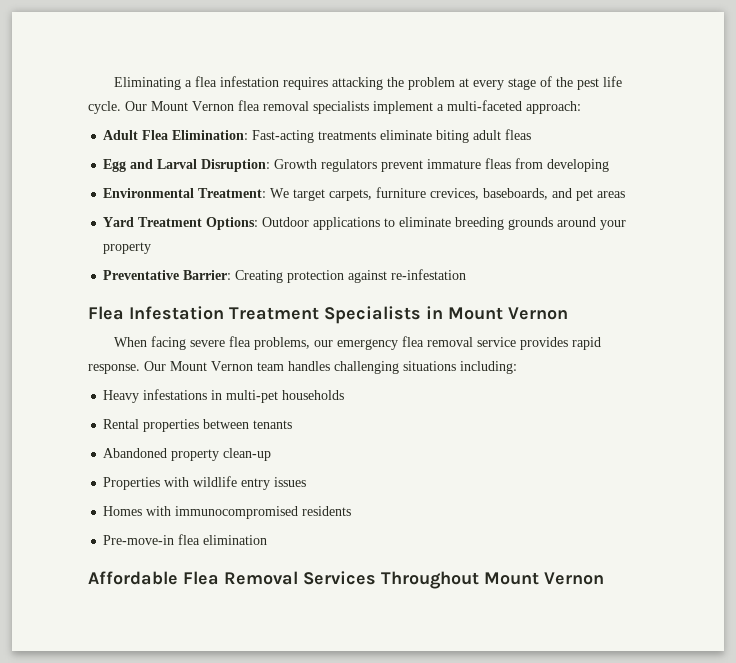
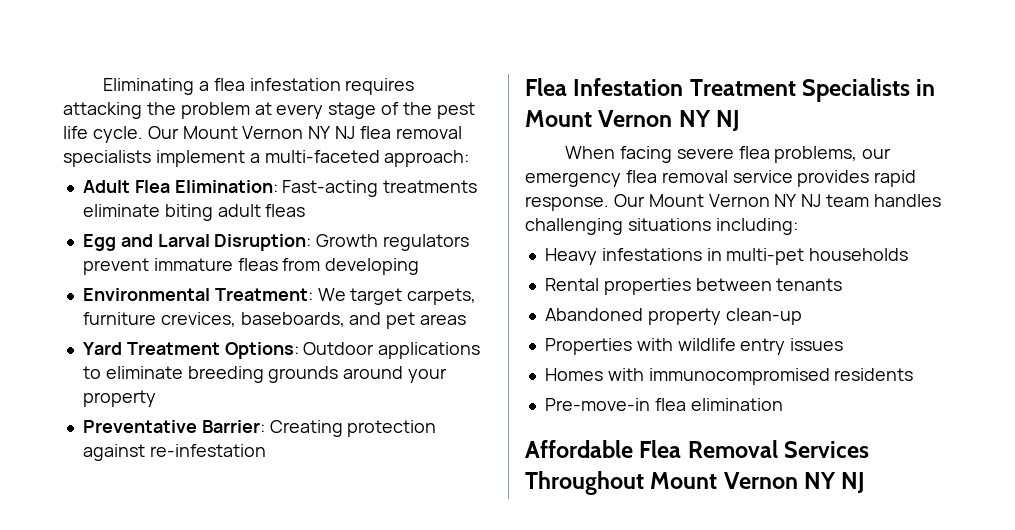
(234, 106) none -> [308,126,356,139] NY NJ
(568, 313) none -> [678,110,741,131] NY NJ
(253, 366) none -> [774,194,822,207] NY NJ
(604, 578) none -> [804,472,866,493] NY NJ

